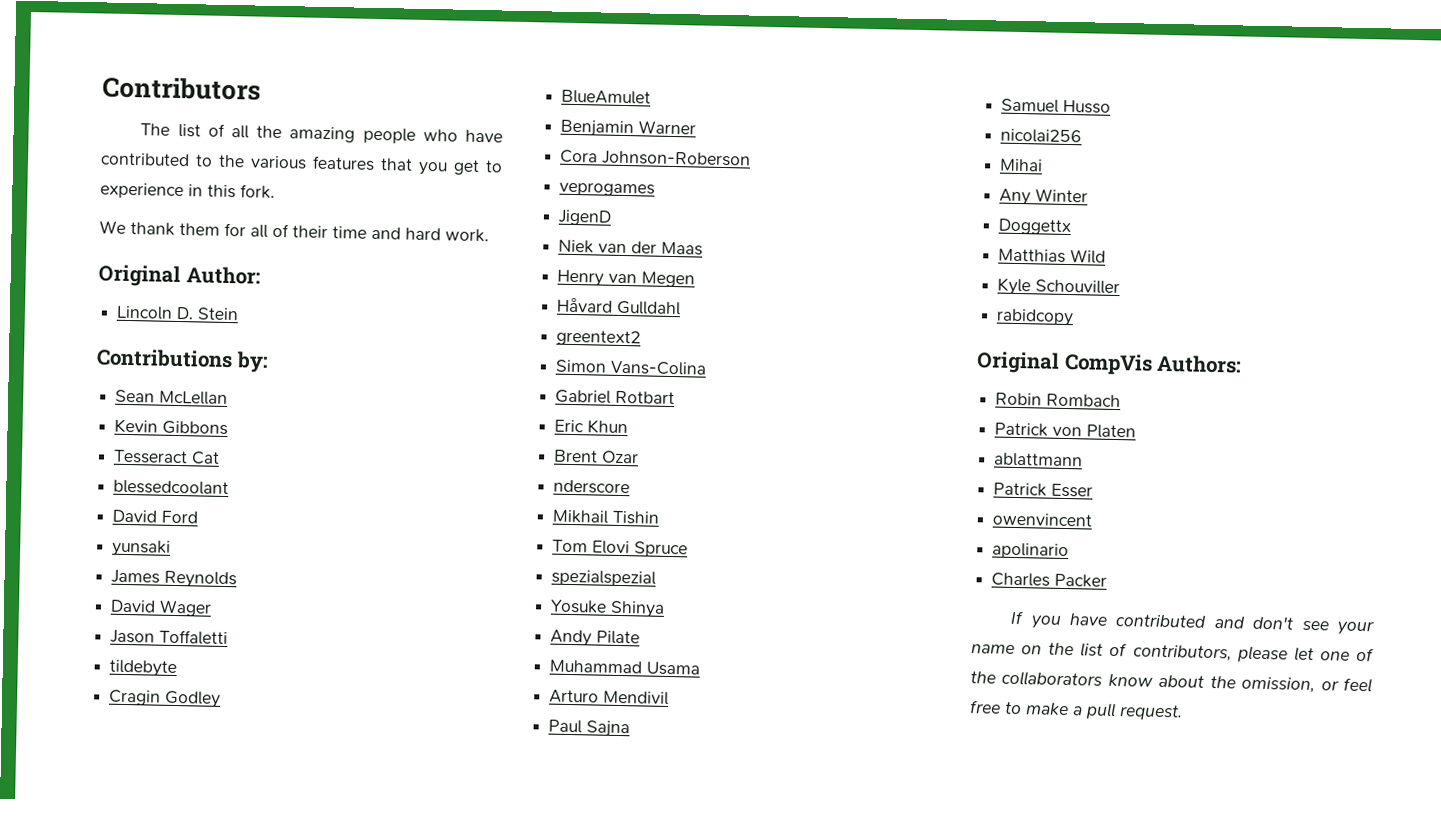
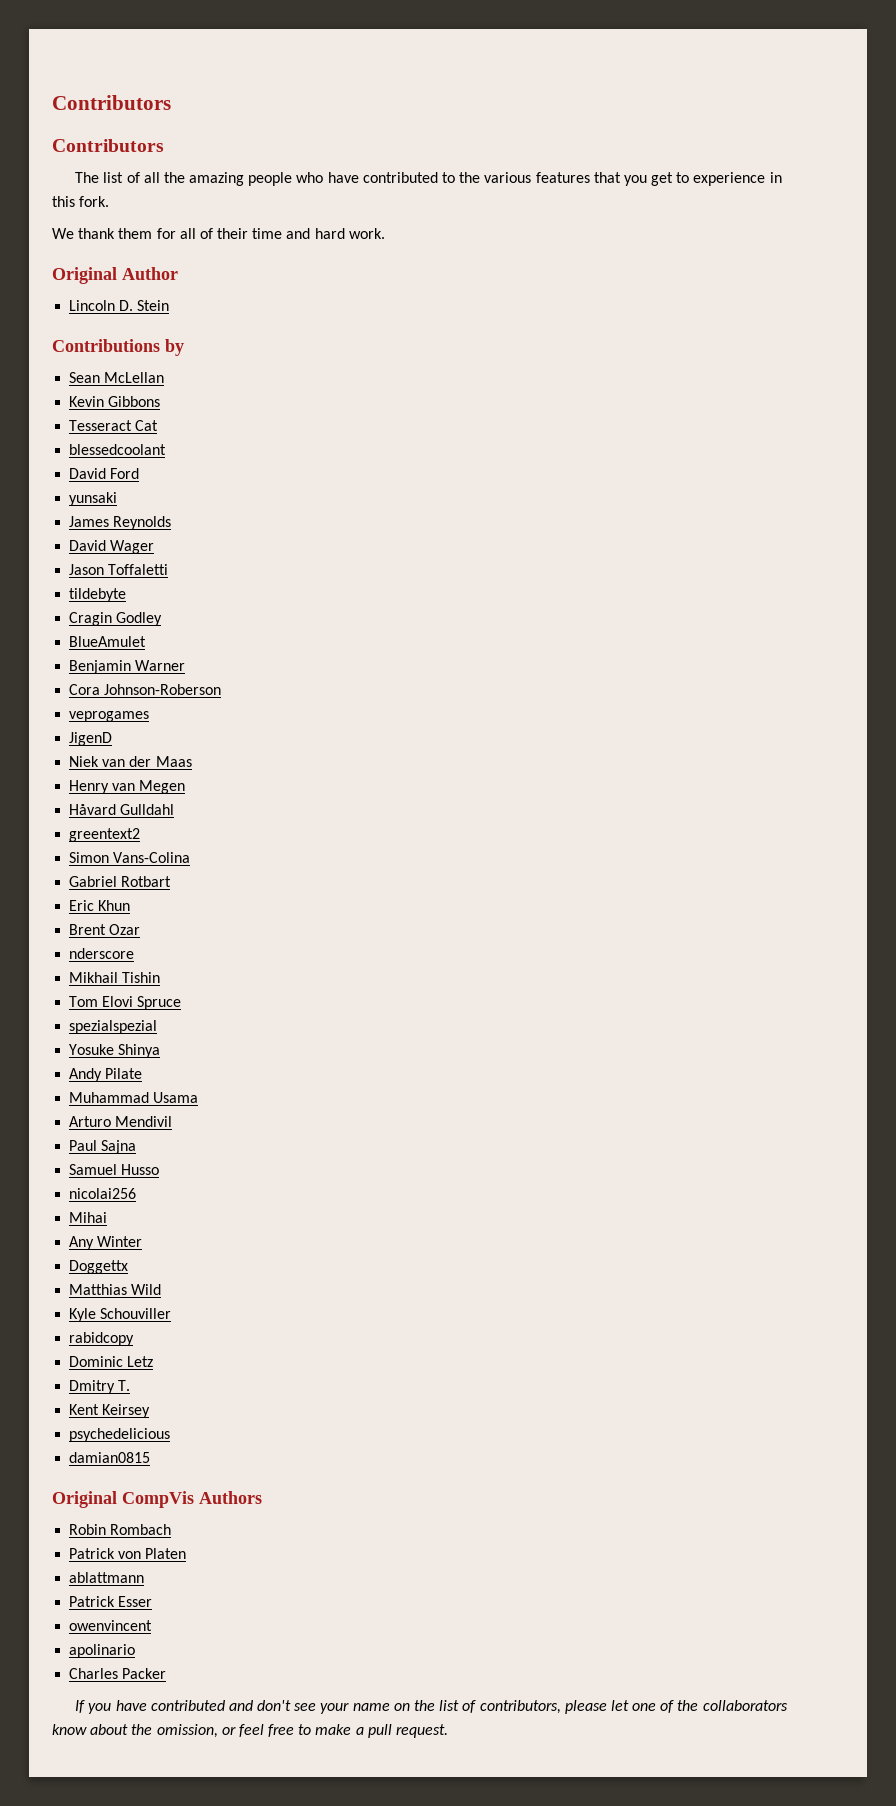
[102,76,261,101] Contributors -> [52,95,171,110] [52,139,164,152] Contributors // Contributors
[185,266,261,285] Author: -> [122,267,178,280] Author
[235,351,269,373] by: -> [165,339,184,356] by
(1075, 317) none -> [69,1356,154,1367] [69,1380,131,1394] [69,1404,151,1418] [69,1428,171,1442] [69,1452,151,1463] // Dominic Letz // Dmitry T. // Kent Keirsey // psychedelicious // damian0815
[1156,354,1243,374] Authors: -> [199,1491,262,1504] Authors

